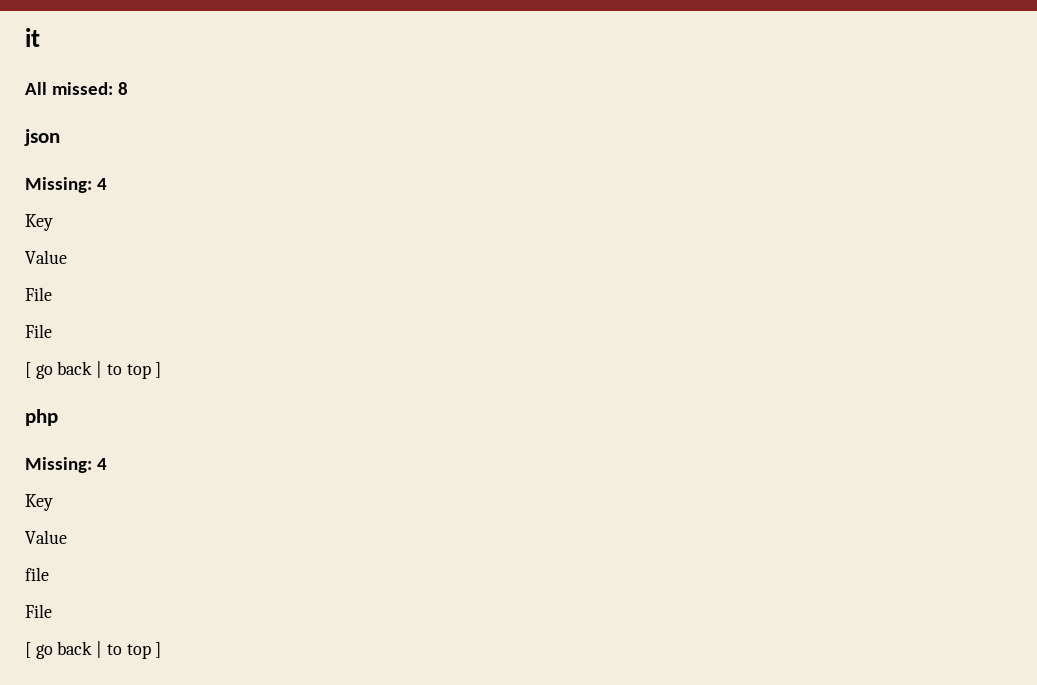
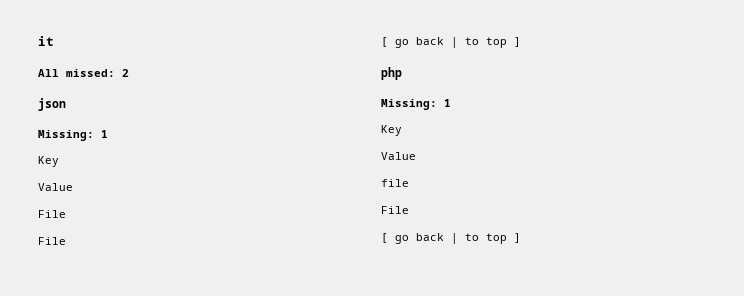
[117,82,128,95] 8 -> [122,69,129,77] 2
[96,178,107,190] 4 -> [101,130,108,138] 1
[96,458,107,470] 4 -> [444,99,451,107] 1

